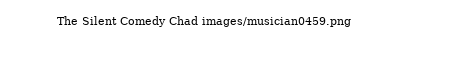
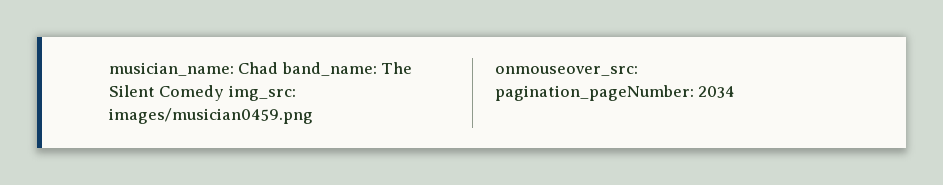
[57,16,351,27] The Silent Comedy Chad images/musician0459.png -> [109,62,413,76] [109,85,296,101] [109,108,313,124] [495,66,638,76] [495,85,736,101] musician_name: Chad band_name: The Silent Comedy img_src: images/musician0459.png onmouseover_src: pagination_pageNumber: 2034

